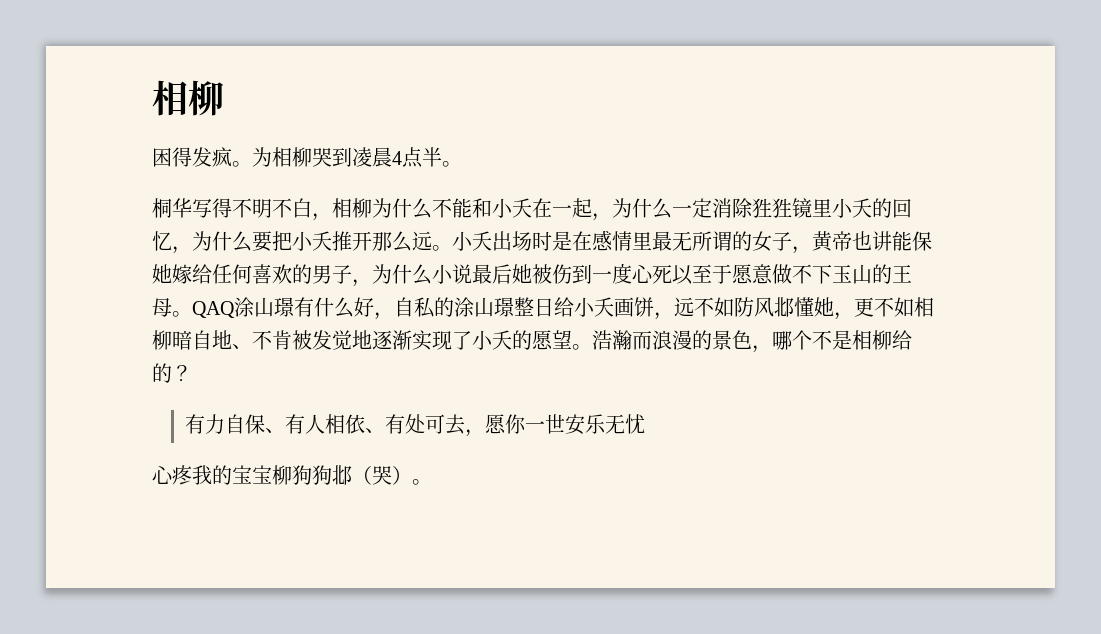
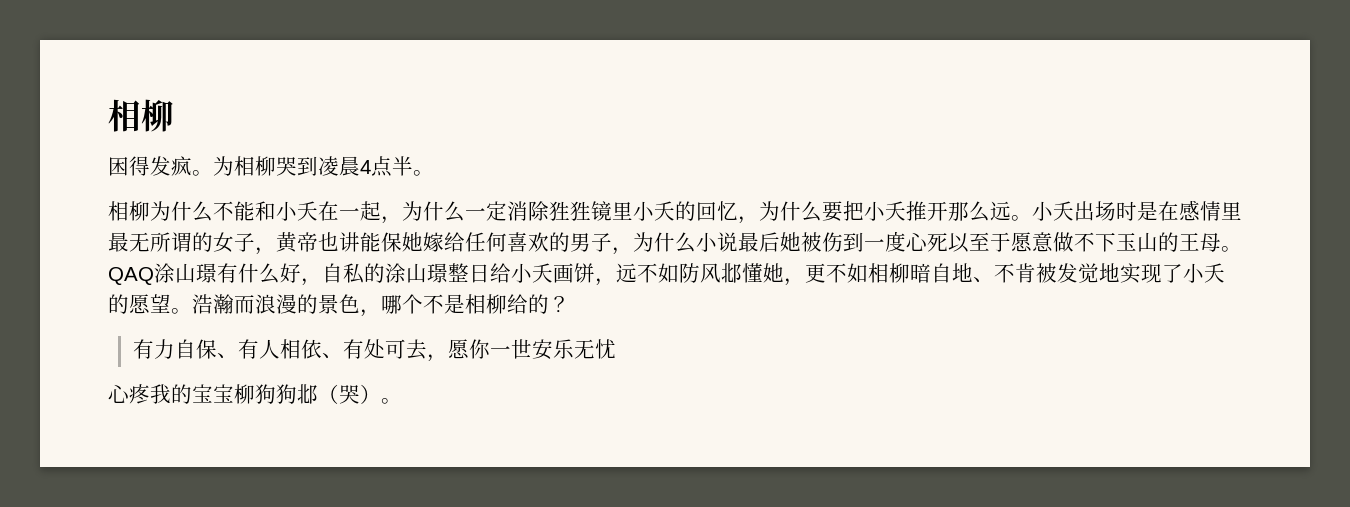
[152,198,332,221] 桐华写得不明不白， -> (434, 173) none
[372,330,412,350] 逐渐 -> (1120, 272) none

